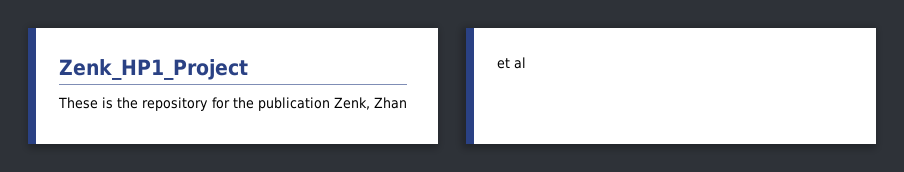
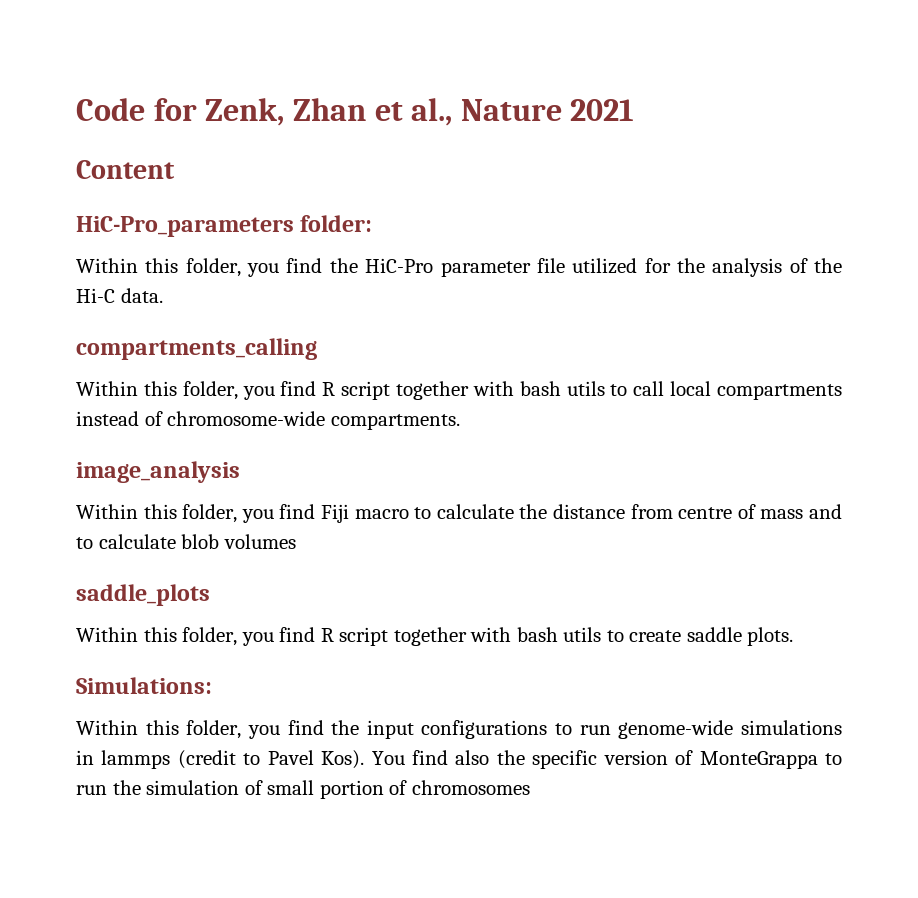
[59,59,248,80] [58,97,407,111] [497,57,526,69] Zenk_HP1_Project // These is the repository for the publication Zenk, Zhan et al -> [76,98,635,126] [76,160,175,179] [76,215,373,237] [76,258,843,277] [76,288,163,303] [76,338,317,360] [76,381,842,400] [76,411,460,430] [76,461,240,483] [76,504,843,523] [76,534,296,549] [76,584,210,606] [76,627,794,646] [76,677,212,694] [76,720,842,739] [76,750,843,769] [76,780,530,799] Code for Zenk, Zhan et al., Nature 2021 // Content // HiC-Pro_parameters folder: // Within this folder, you find the HiC-Pro parameter file utilized for the analysis of the Hi-C data. // compartments_calling // Within this folder, you find R script together with bash utils to call local compartments instead of chromosome-wide compartments. // image_analysis // Within this folder, you find Fiji macro to calculate the distance from centre of mass and to calculate blob volumes // saddle_plots // Within this folder, you find R script together with bash utils to create saddle plots. // Simulations: // Within this folder, you find the input configurations to run genome-wide simulations in lammps (credit to Pavel Kos). You find also the specific version of MonteGrappa to run the simulation of small portion of chromosomes

